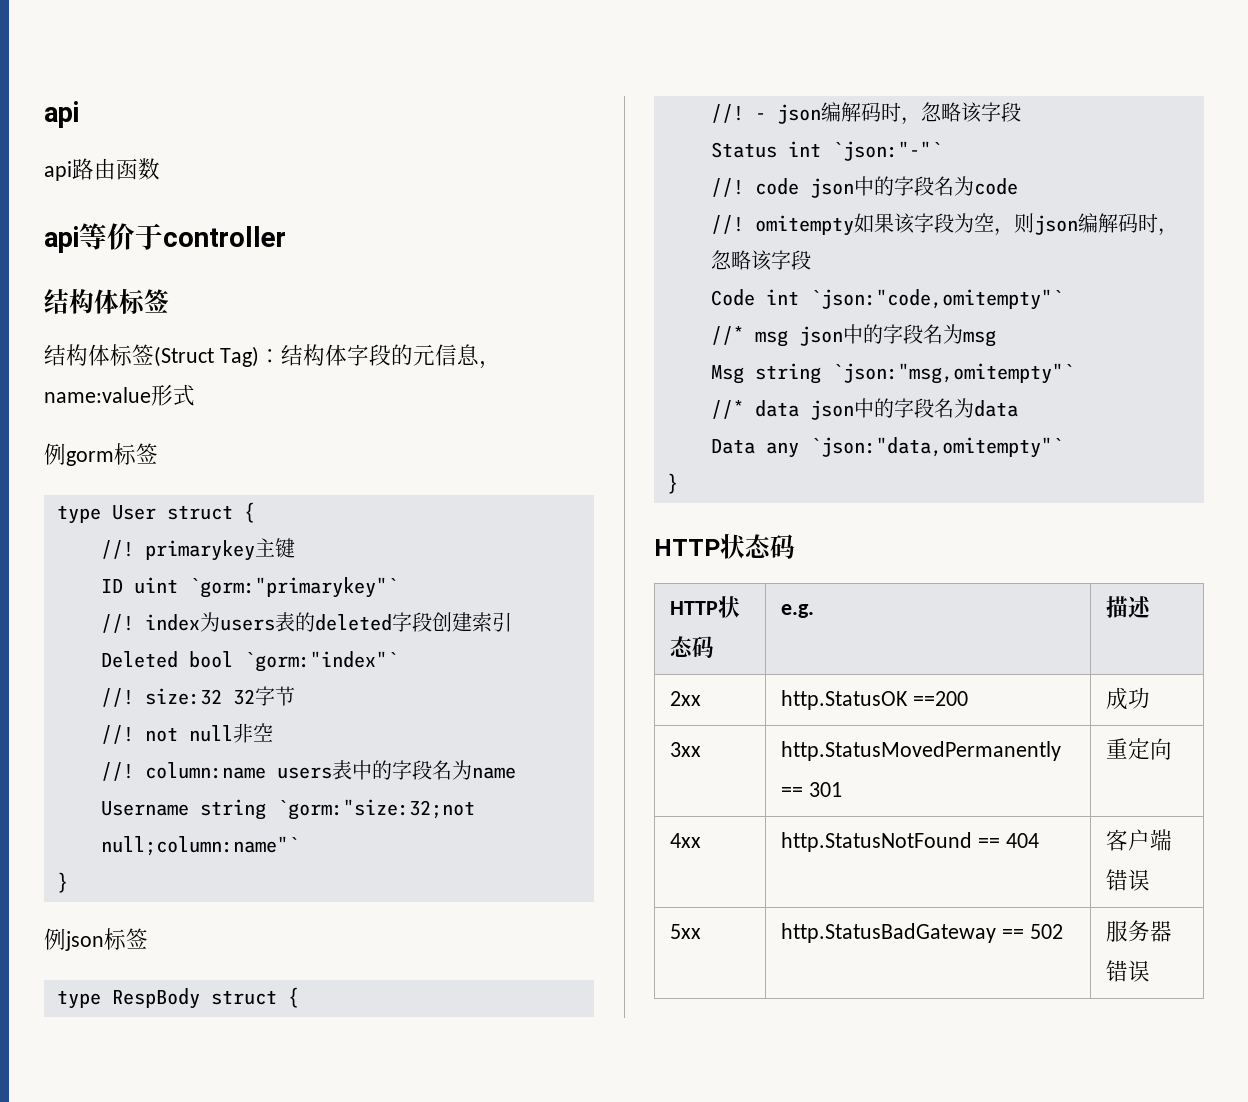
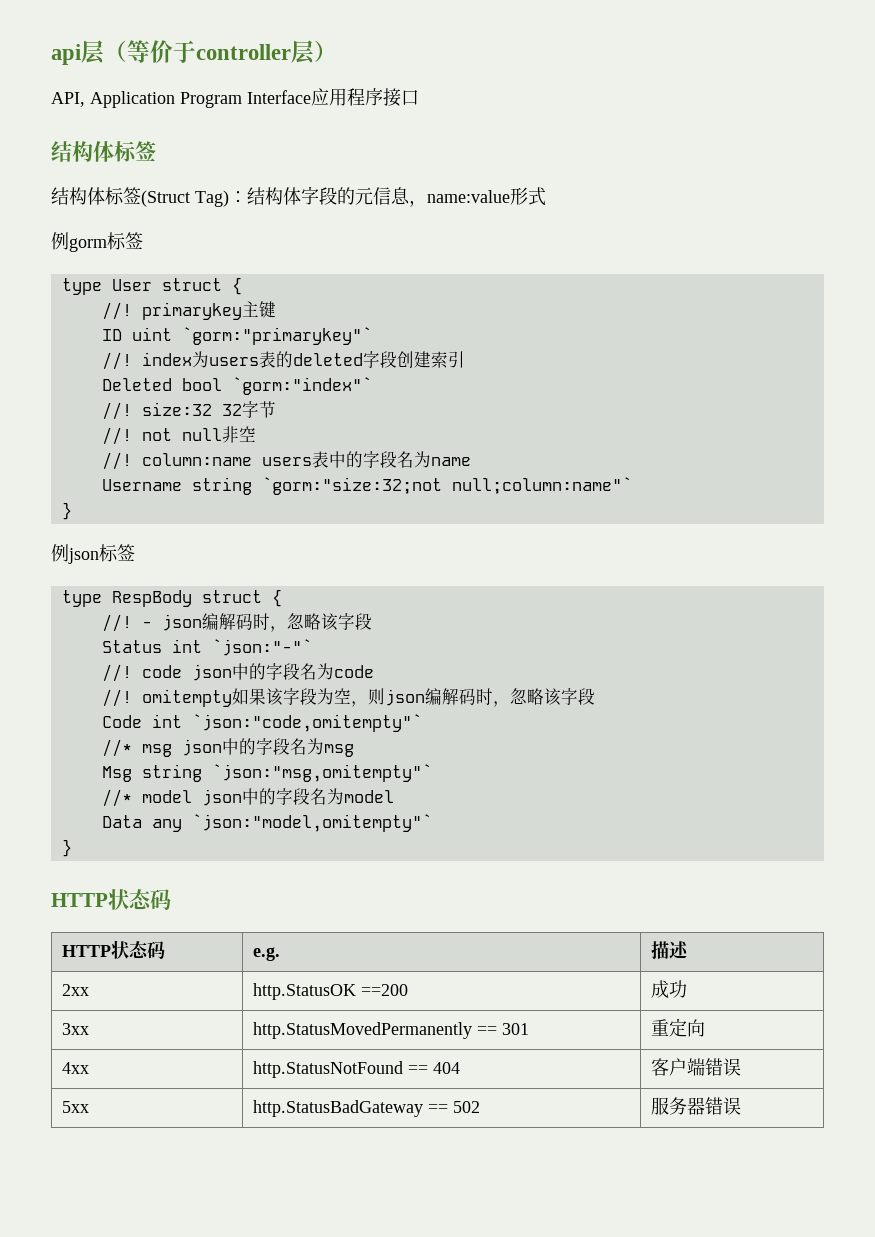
[44,101,79,128] [44,158,160,181] [44,226,79,253] api // api路由函数 // api -> [51,40,127,65] api层（
(286, 236) none -> [291,40,337,64] [51,88,419,108] 层） // API, Application Program Interface应用程序接口
[754,398,1018,420] data json中的字段名为data -> [141,788,394,806] model json中的字段名为model
[809,437,1063,458] `json:"data,omitempty"` -> [191,814,432,832] `json:"model,omitempty"`

